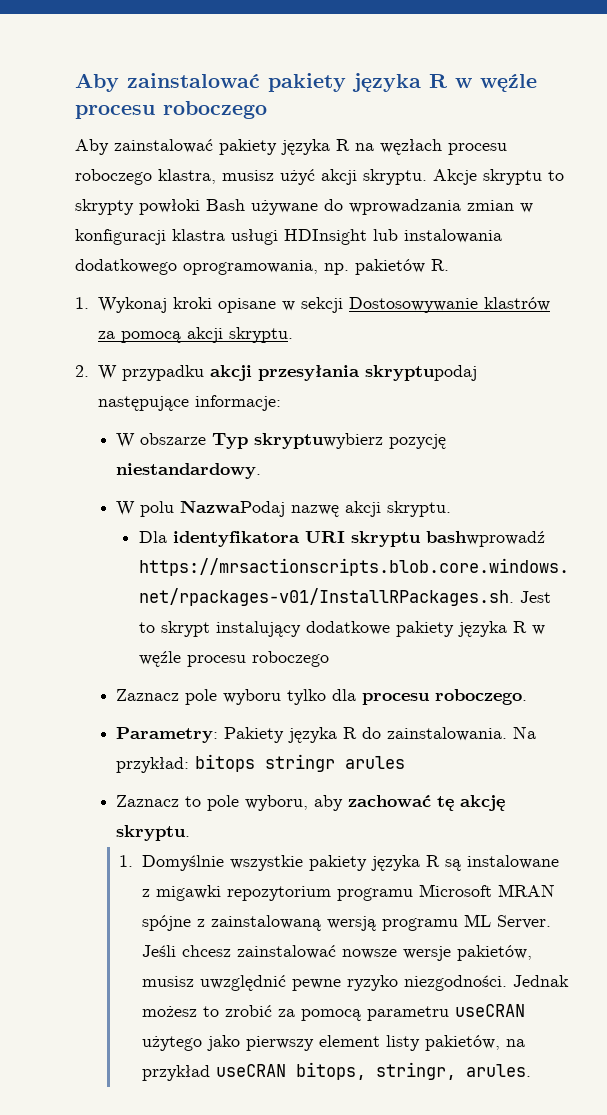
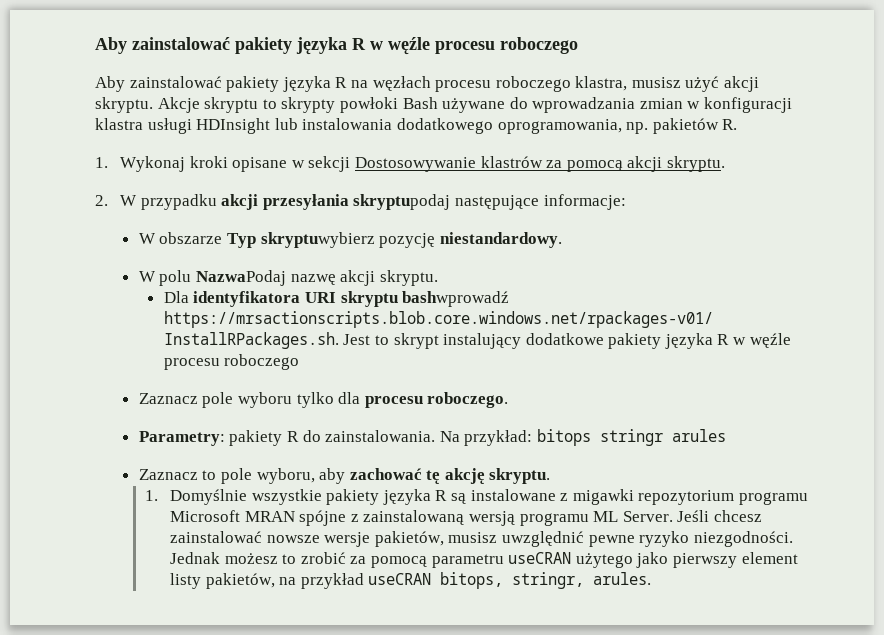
[224,727,338,743] Pakiety języka -> [229,430,283,446] pakiety

